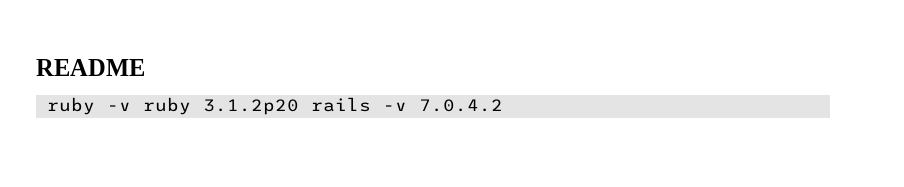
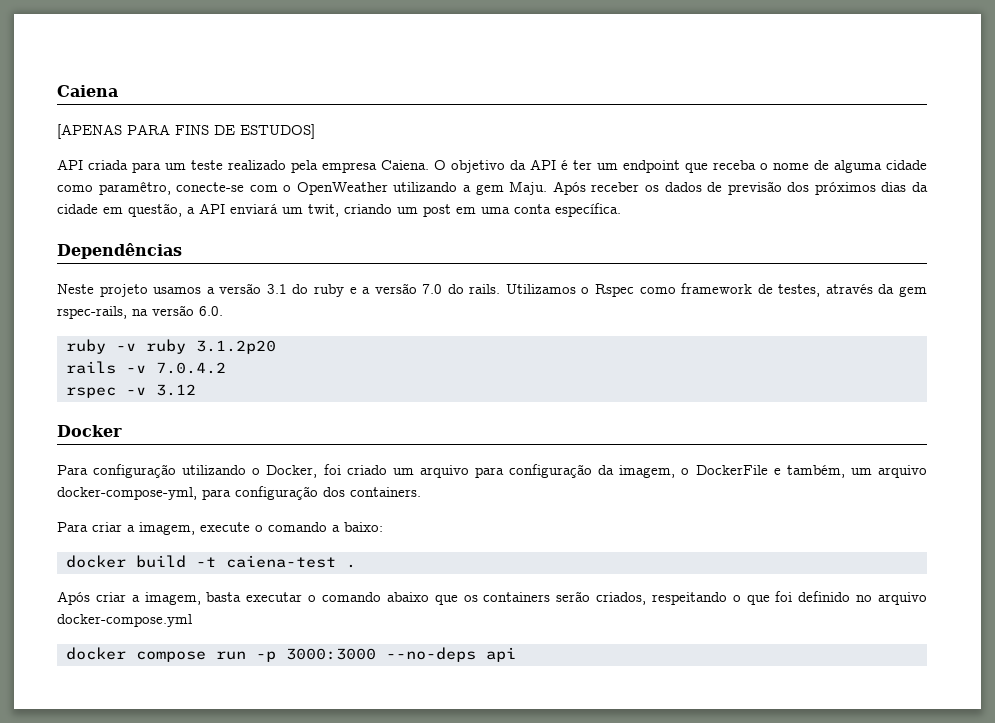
[36,59,145,76] README -> [57,85,118,97] [57,124,315,139] [57,159,927,173] [57,181,928,195] [57,203,621,217] [57,243,182,259] [57,283,928,297] [57,305,223,319] Caiena // [APENAS PARA FINS DE ESTUDOS] // API criada para um teste realizado pela empresa Caiena. O objetivo da API é ter um endpoint que receba o nome de alguma cidade como paramêtro, conecte-se com o OpenWeather utilizando a gem Maju. Após receber os dados de previsão dos próximos dias da cidade em questão, a API enviará um twit, criando um post em uma conta específica. // Dependências // Neste projeto usamos a versão 3.1 do ruby e a versão 7.0 do rails. Utilizamos o Rspec como framework de testes, através da gem rspec-rails, na versão 6.0.
(299, 107) none -> (276, 347) //
(503, 105) none -> [65,384,196,398] [57,425,122,437] [57,464,927,478] [57,486,421,500] [57,522,383,535] [65,555,356,568] [57,591,928,605] [57,614,192,627] [65,647,516,662] // rspec -v 3.12 // Docker // Para configuração utilizando o Docker, foi criado um arquivo para configuração da imagem, o DockerFile e também, um arquivo docker-compose-yml, para configuração dos containers. // Para criar a imagem, execute o comando a baixo: // docker build -t caiena-test . // Após criar a imagem, basta executar o comando abaixo que os containers serão criados, respeitando o que foi definido no arquivo docker-compose.yml // docker compose run -p 3000:3000 --no-deps api

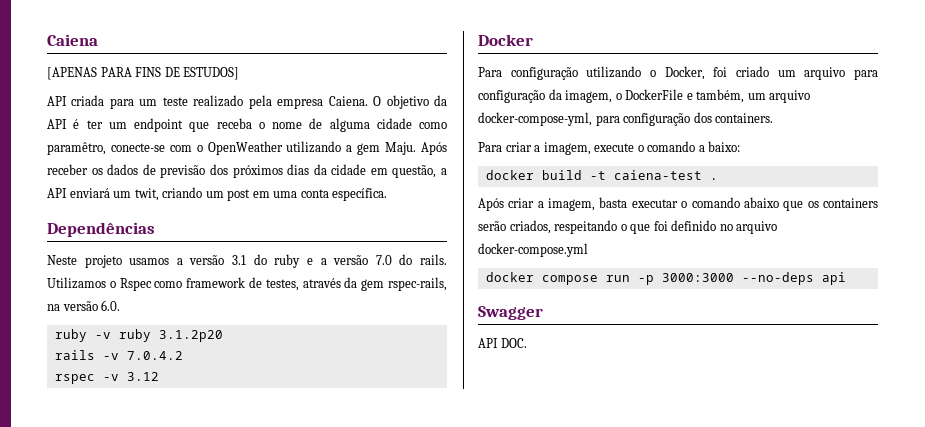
(516, 654) none -> [478,306,543,320] [478,338,527,348] // Swagger // API DOC.

